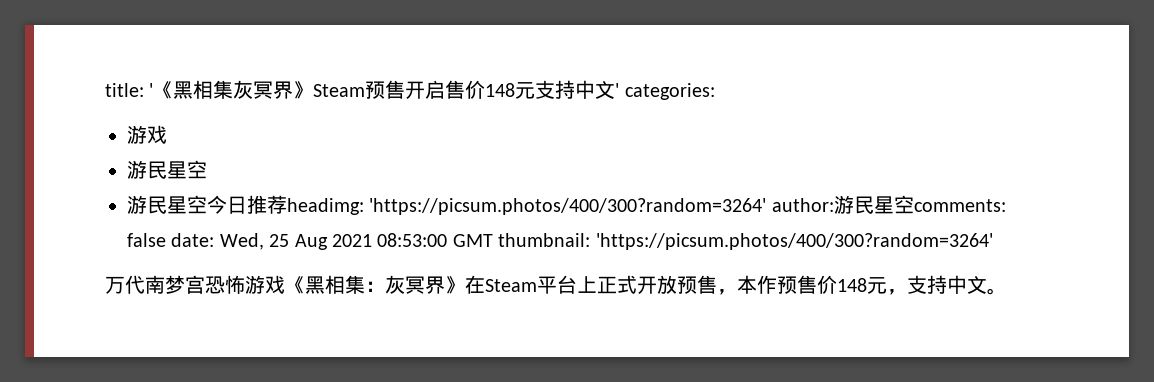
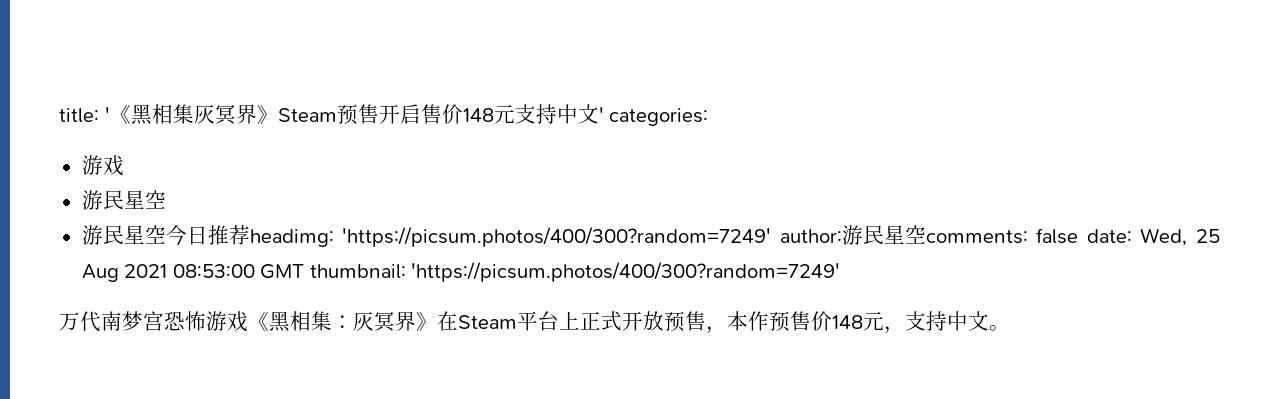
[369,198,767,215] 'https://picsum.photos/400/300?random=3264' -> [342,227,772,247] 'https://picsum.photos/400/300?random=7249'
[595,233,993,250] 'https://picsum.photos/400/300?random=3264' -> [411,262,841,282] 'https://picsum.photos/400/300?random=7249'

